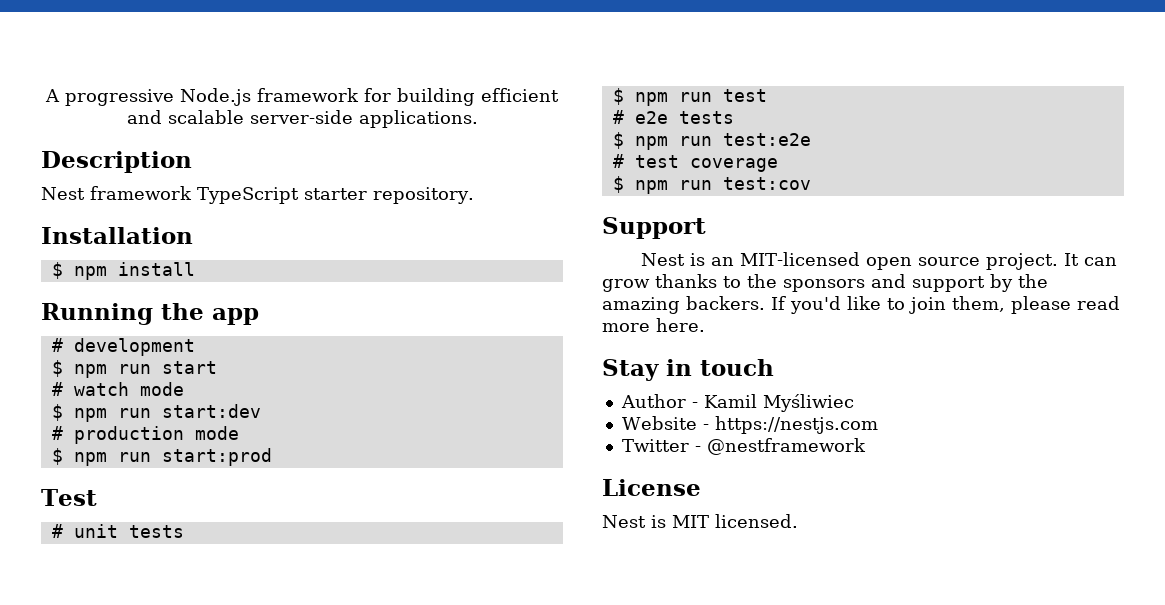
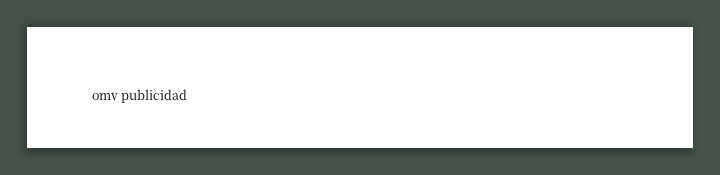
[45,88,559,106] [126,110,478,128] [41,151,192,173] [41,186,474,204] [41,227,193,244] [51,262,195,280] [41,303,259,325] [51,338,195,356] [51,360,217,378] [51,382,184,396] [51,404,261,422] [51,426,239,444] [51,448,272,466] [41,489,97,506] [51,524,184,538] [612,88,767,106] [612,110,734,124] [612,132,811,150] [612,154,778,172] [612,176,811,194] [602,217,706,239] [640,252,1117,270] [602,274,1048,292] [602,296,1120,314] [602,318,705,332] [602,359,774,381] [620,394,854,412] [621,416,878,434] [621,438,866,455] [602,479,701,496] [602,514,798,528] A progressive Node.js framework for building efficient and scalable server-side applications. // Description // Nest framework TypeScript starter repository. // Installation // $ npm install // Running the app // # development // $ npm run start // # watch mode // $ npm run start:dev // # production mode // $ npm run start:prod // Test // # unit tests // $ npm run test // # e2e tests // $ npm run test:e2e // # test coverage // $ npm run test:cov // Support // Nest is an MIT-licensed open source project. It can grow thanks to the sponsors and support by the amazing backers. If you'd like to join them, please read more here. // Stay in touch // Author - Kamil Myśliwiec // Website - https://nestjs.com // Twitter - @nestframework // License // Nest is MIT licensed. -> [92,89,188,103] omv publicidad

